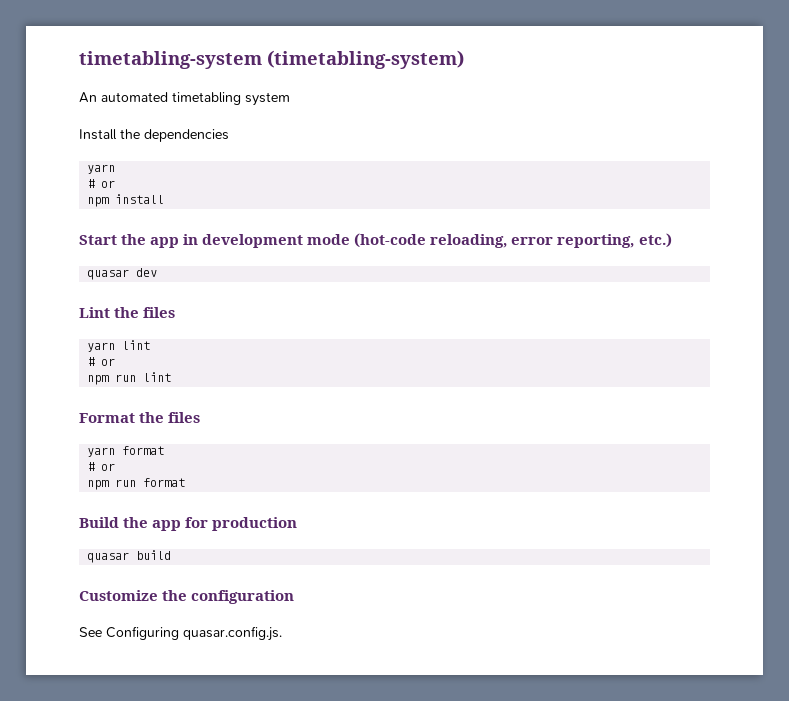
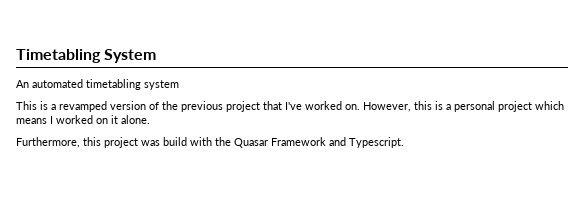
[79,50,464,69] timetabling-system (timetabling-system) -> [16,49,157,63] Timetabling System
[79,129,229,142] [87,164,116,174] [87,179,116,188] [87,194,165,207] [79,233,672,248] [87,268,158,280] [79,307,176,318] [87,340,151,352] [87,357,116,366] [87,372,172,385] [79,412,201,423] [87,446,165,457] [87,462,116,471] [87,478,186,490] [79,517,298,531] [87,550,172,563] [79,590,295,604] [79,626,282,641] Install the dependencies // yarn // # or // npm install // Start the app in development mode (hot-code reloading, error reporting, etc.) // quasar dev // Lint the files // yarn lint // # or // npm run lint // Format the files // yarn format // # or // npm run format // Build the app for production // quasar build // Customize the configuration // See Configuring quasar.config.js. -> [16,101,564,112] [16,115,150,124] [16,137,404,148] This is a revamped version of the previous project that I've worked on. However, this is a personal project which means I worked on it alone. // Furthermore, this project was build with the Quasar Framework and Typescript.

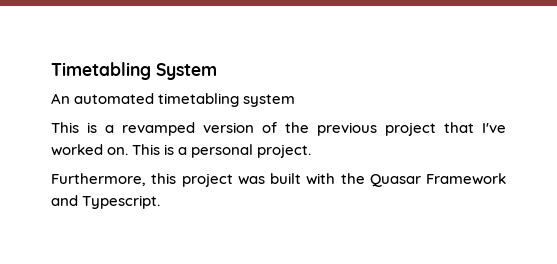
[363,101,432,112] However, this -> [132,144,161,155] This
[498,101,564,112] [16,115,150,124] project which means I worked on it alone. -> [257,144,312,158] project.
[163,137,187,146] build -> [270,173,301,184] built

